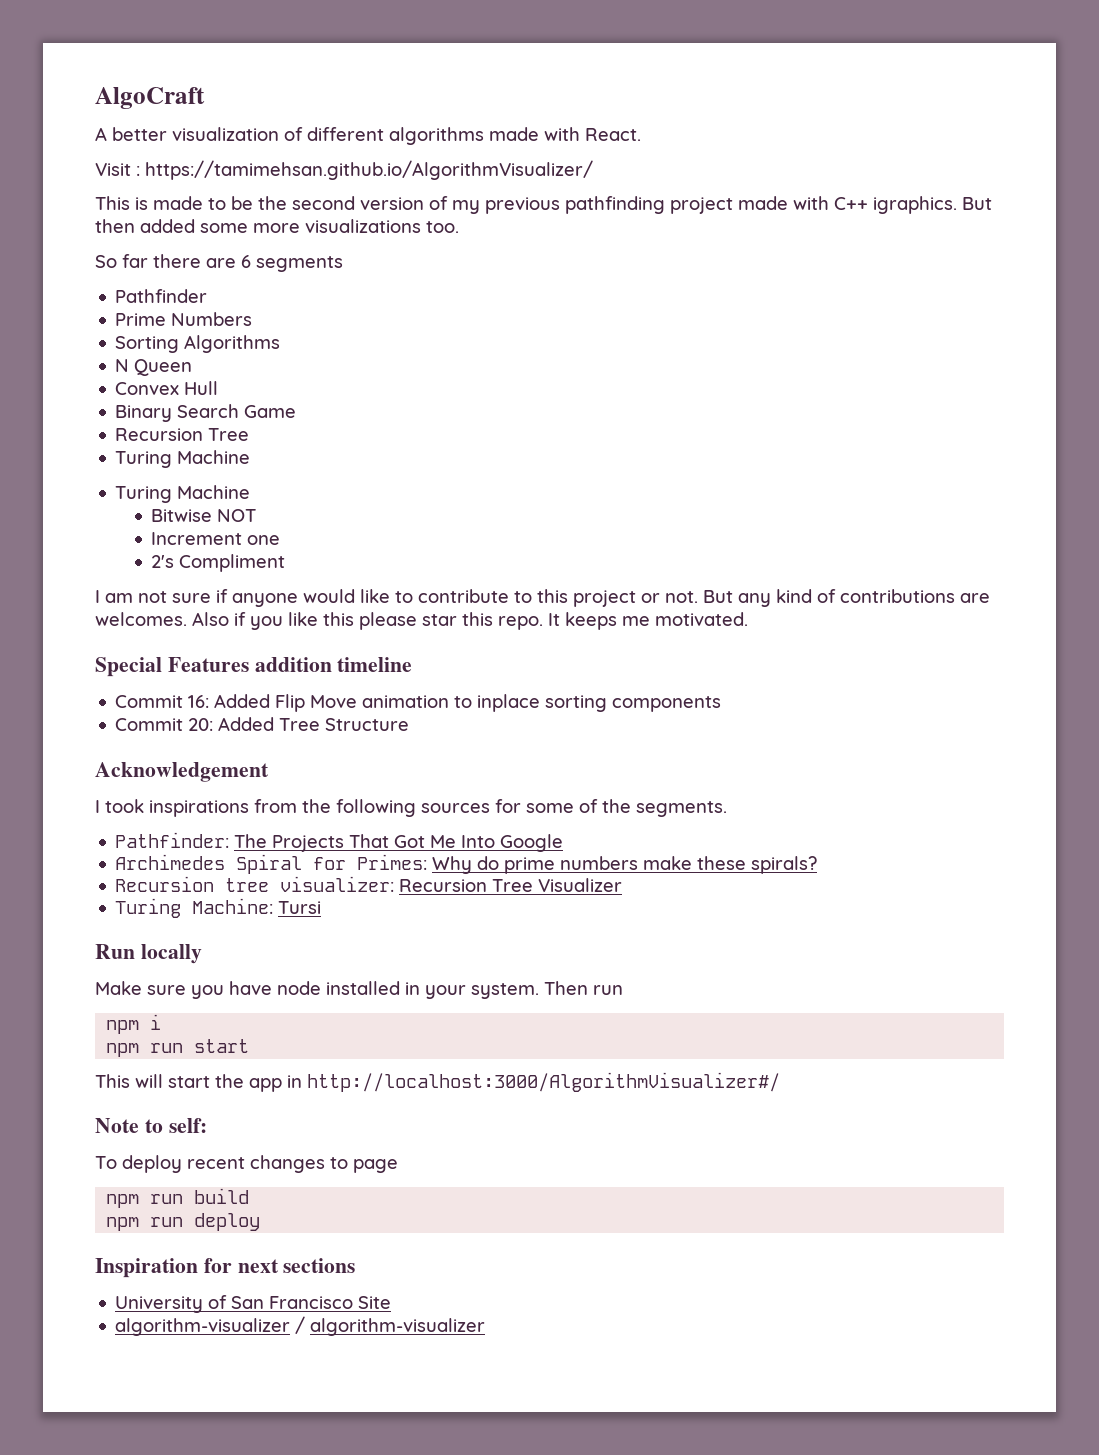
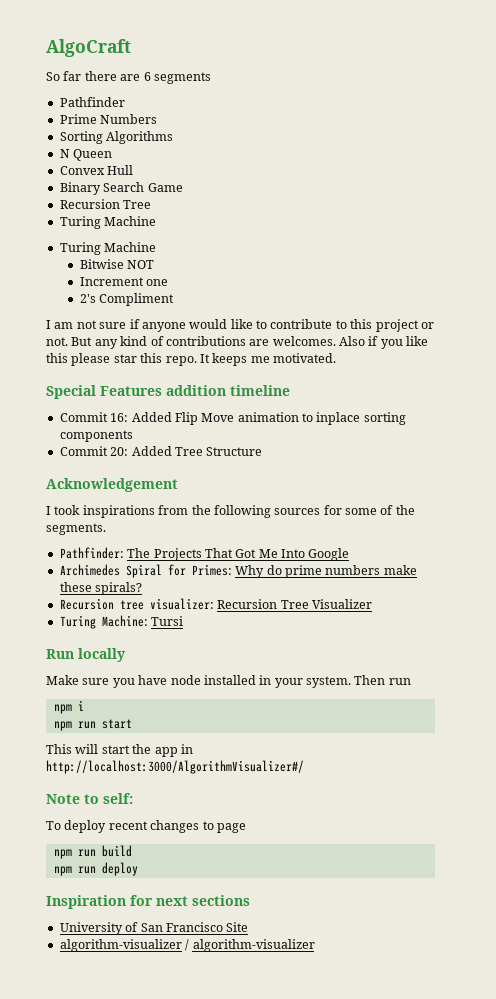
[95,127,641,145] [95,160,593,180] [95,196,992,214] [95,219,459,233] // A better visualization of different algorithms made with React. // Visit : https://tamimehsan.github.io/AlgorithmVisualizer/ // This is made to be the second version of my previous pathfinding project made with C++ igraphics. But then added some more visualizations too. -> (131, 48) none

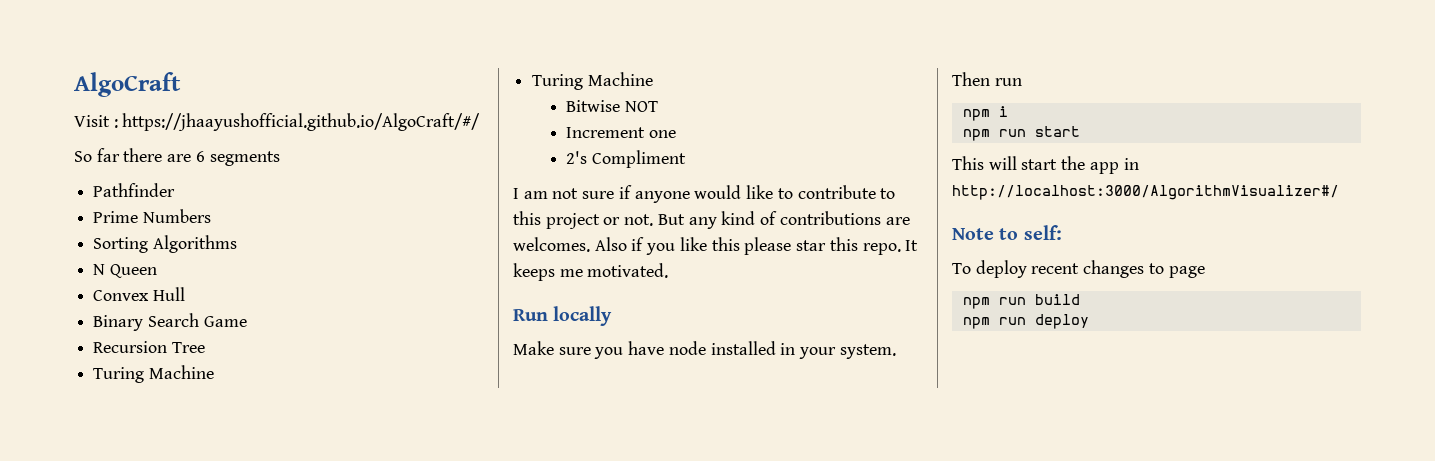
(131, 48) none -> [74,113,481,131] // Visit : https://jhaayushofficial.github.io/AlgoCraft/#/
[46,385,290,399] [59,412,406,425] [59,430,133,442] [59,446,263,456] [46,478,178,492] [46,505,415,518] [46,523,106,535] [59,547,350,561] [59,564,417,578] [59,582,143,595] [59,598,372,610] [59,615,184,629] // Special Features addition timeline // Commit 16: Added Flip Move animation to inplace sorting components // Commit 20: Added Tree Structure // Acknowledgement // I took inspirations from the following sources for some of the segments. // Pathfinder: The Projects That Got Me Into Google // Archimedes Spiral for Primes: Why do prime numbers make these spirals? // Recursion tree visualizer: Recursion Tree Visualizer // Turing Machine: Tursi -> (669, 270) none
[46,895,250,909] [59,922,249,935] [59,939,315,952] // Inspiration for next sections // University of San Francisco Site // algorithm-visualizer / algorithm-visualizer -> (1089, 321) none

